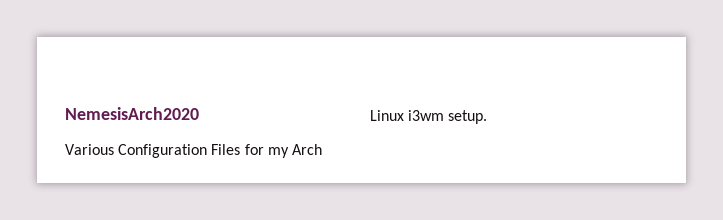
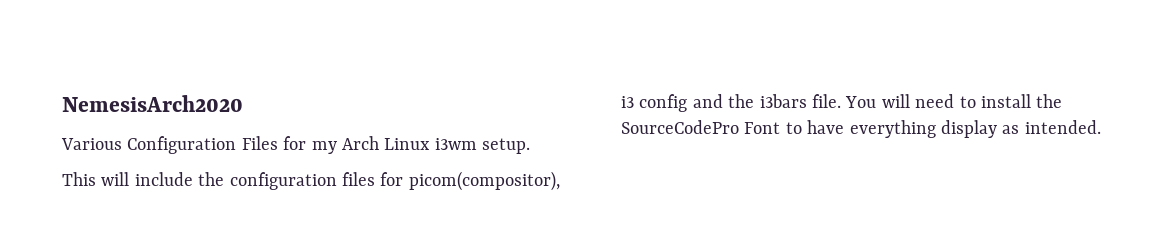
(488, 117) none -> [62,171,560,191] [621,94,1063,112] [621,120,1101,138] // This will include the configuration files for picom(compositor), i3 config and the i3bars file. You will need to install the SourceCodePro Font to have everything display as intended.

